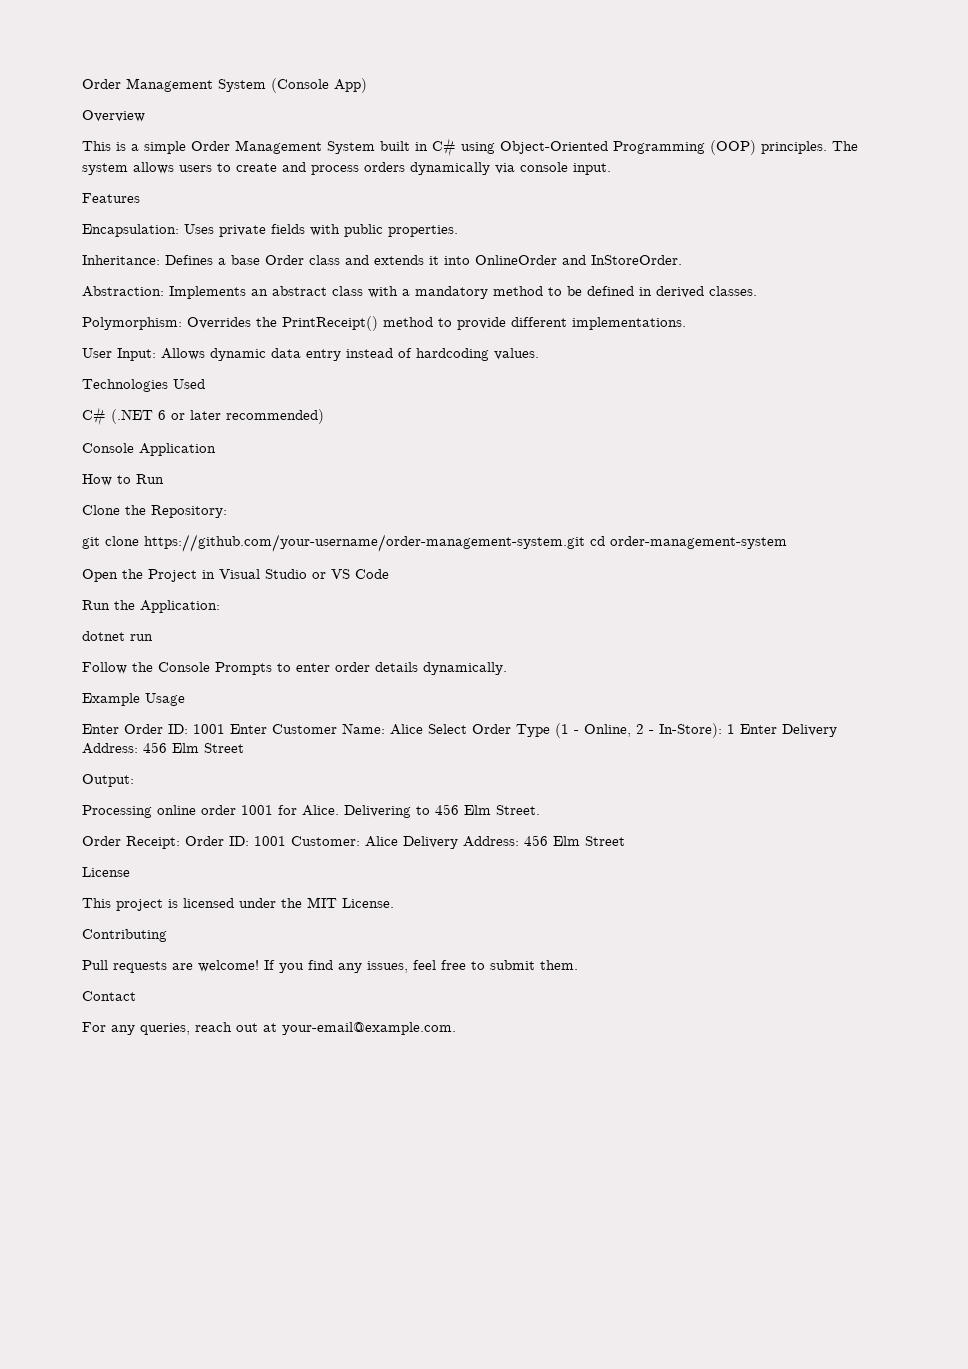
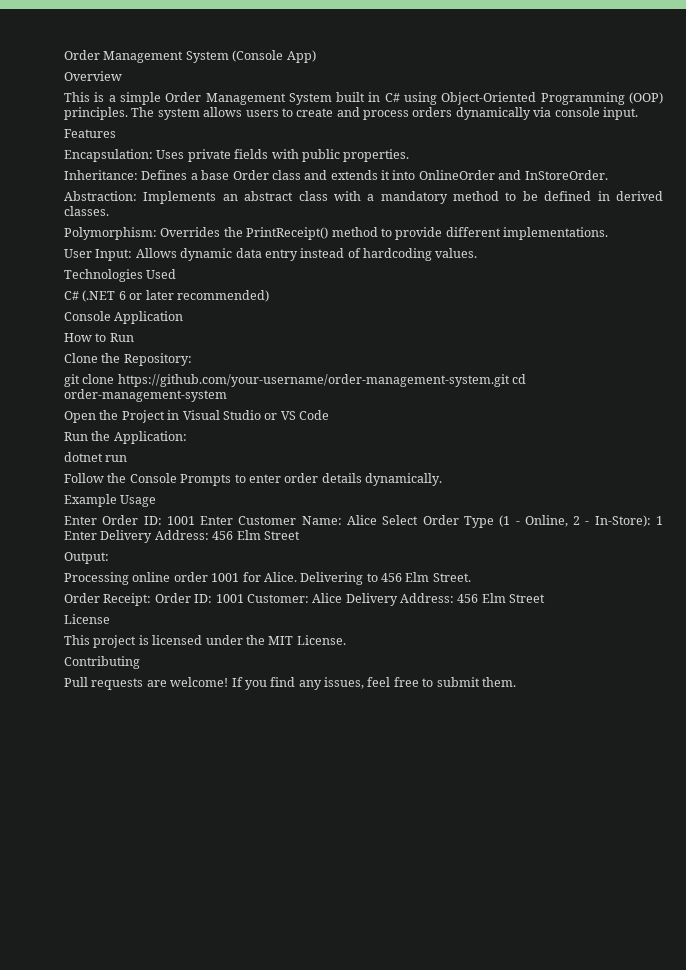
[82,991,136,1001] [82,1022,456,1035] // Contact // For any queries, reach out at your-email@example.com. -> (516, 682) none

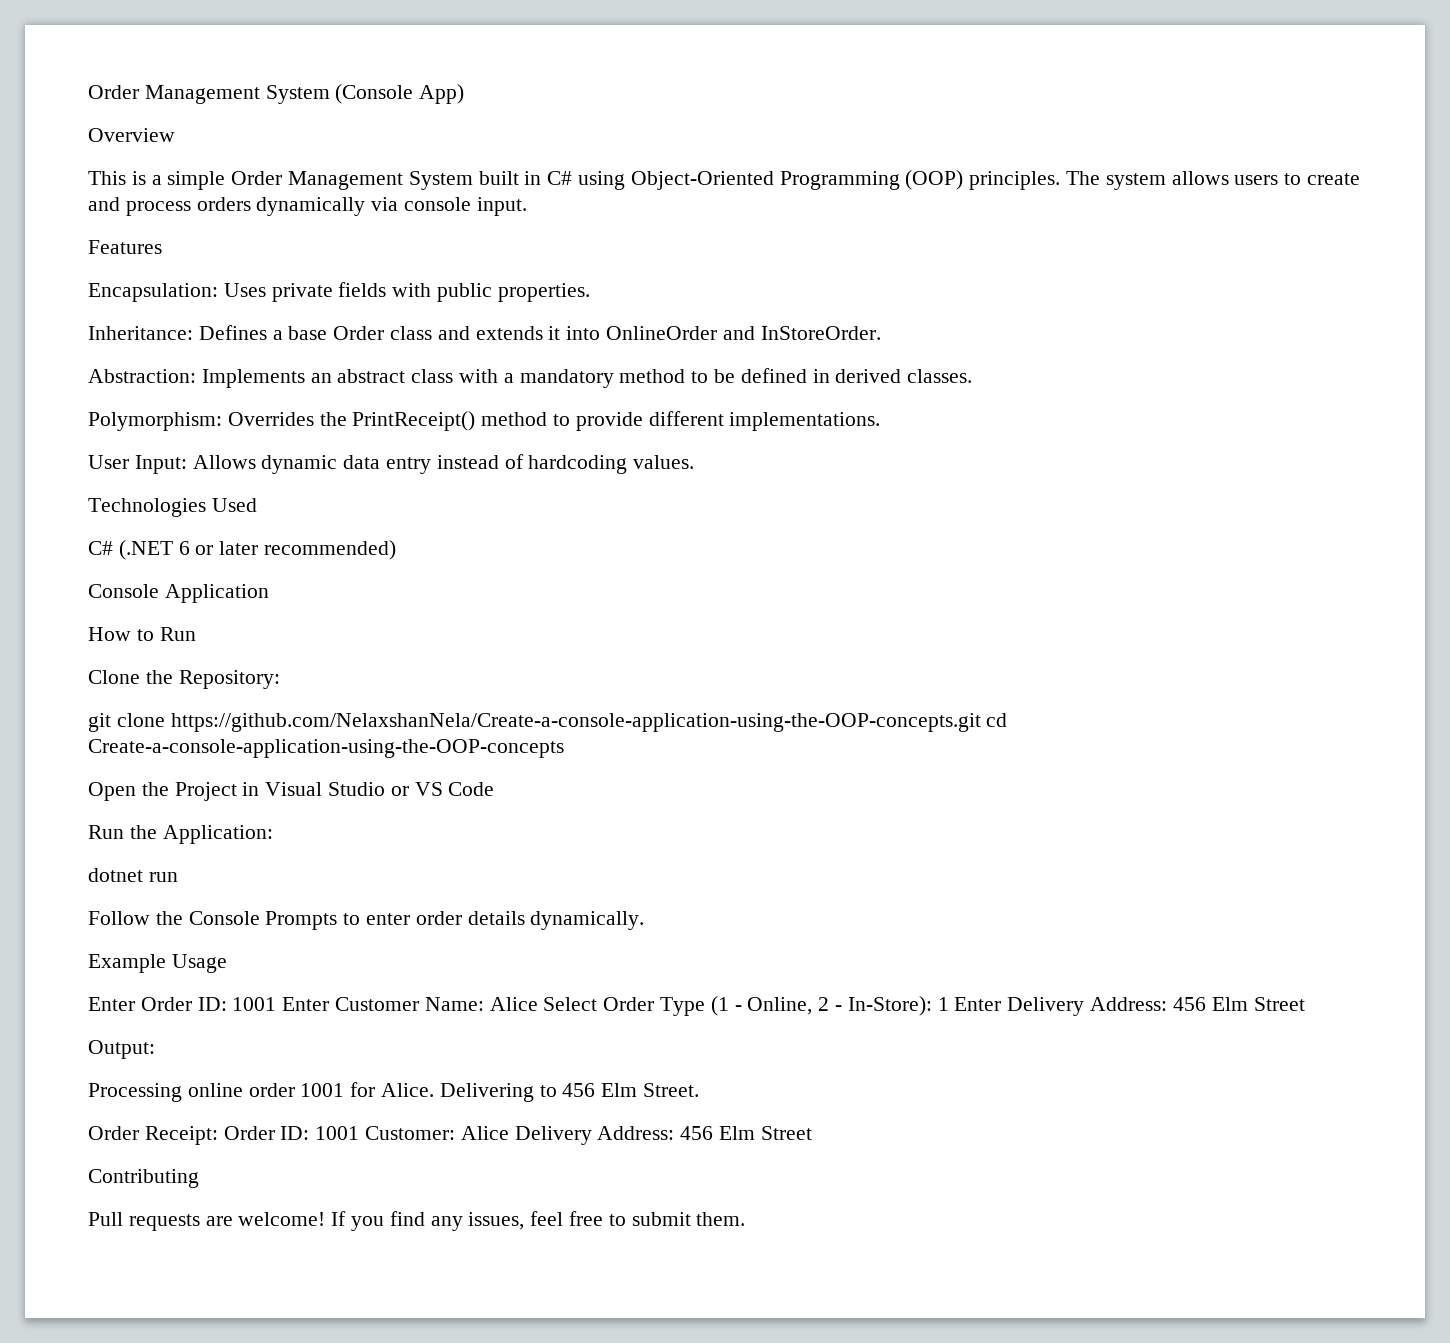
[117,374,527,387] [64,389,227,402] https://github.com/your-username/order-management-system.git cd order-management-system -> [170,713,1008,732] [88,739,564,758] https://github.com/NelaxshanNela/Create-a-console-application-using-the-OOP-concepts.git cd Create-a-console-application-using-the-OOP-concepts
[64,614,110,624] [64,635,346,648] // License // This project is licensed under the MIT License. -> (812, 1133) none

